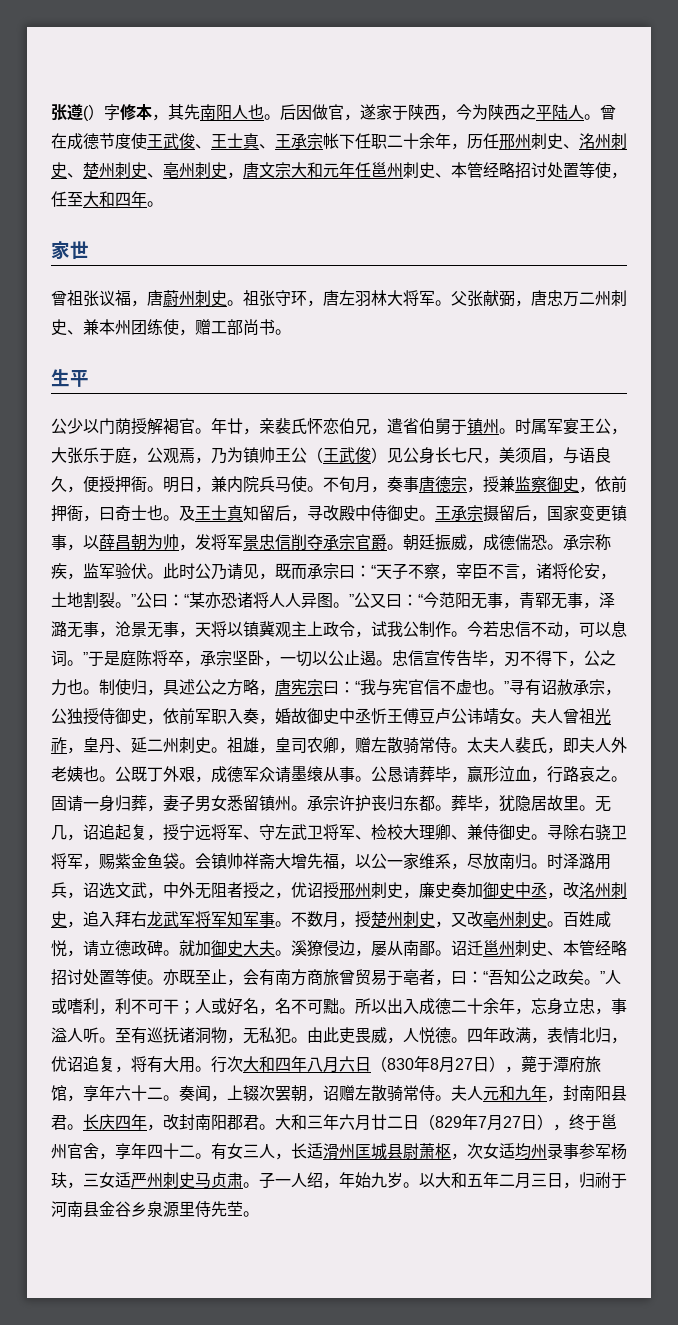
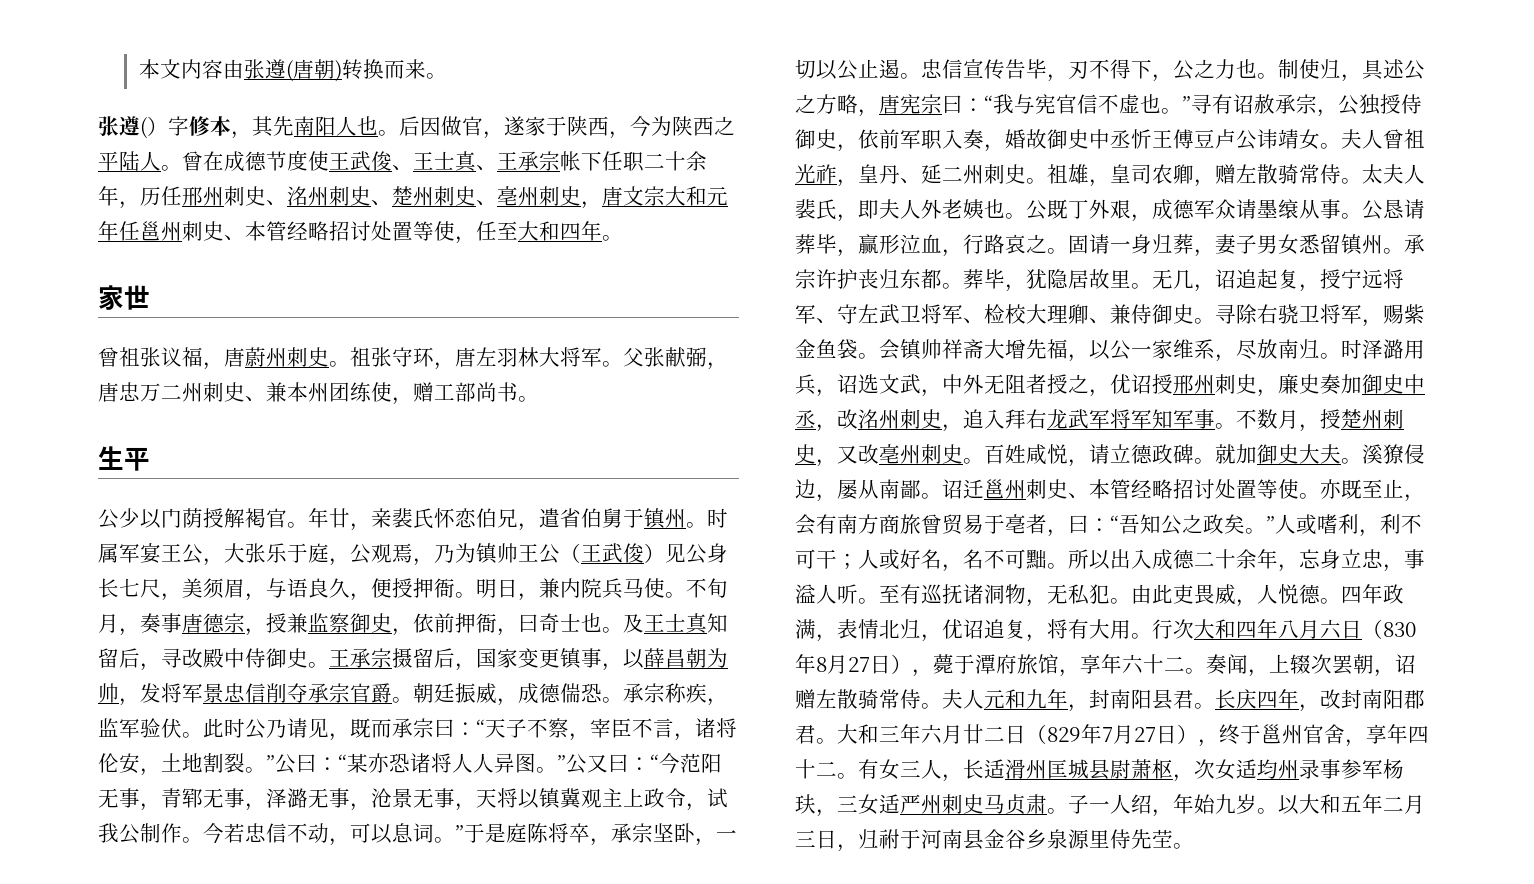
(51, 112) none -> [138,59,447,82] 本文内容由张遵(唐朝)转换而来。 //

